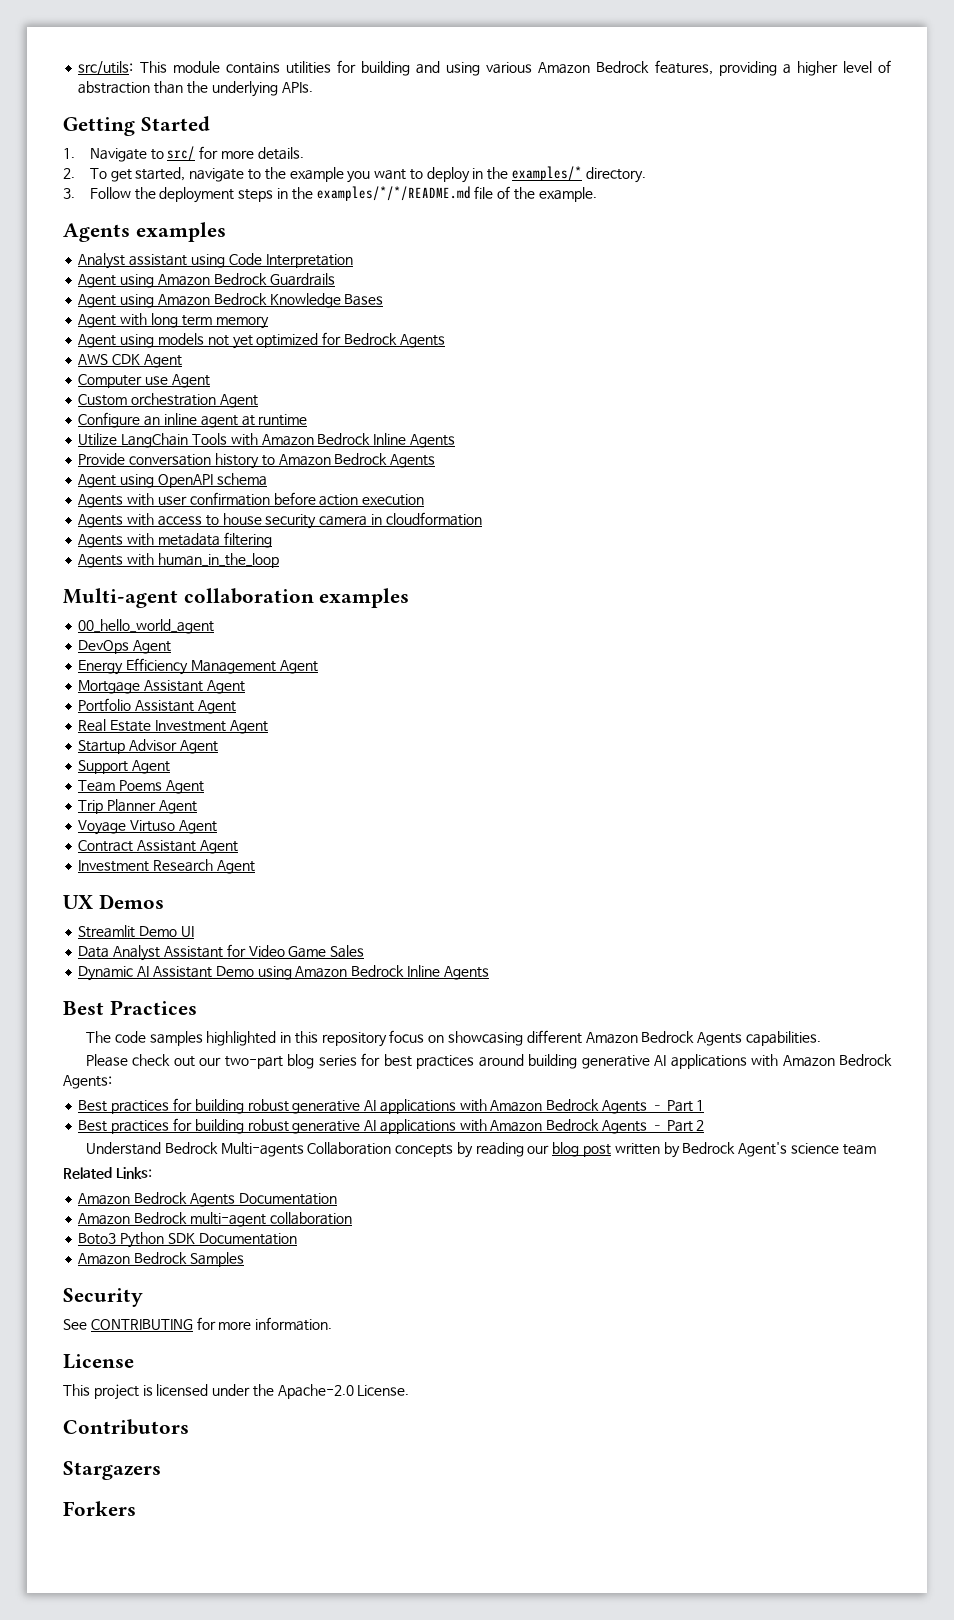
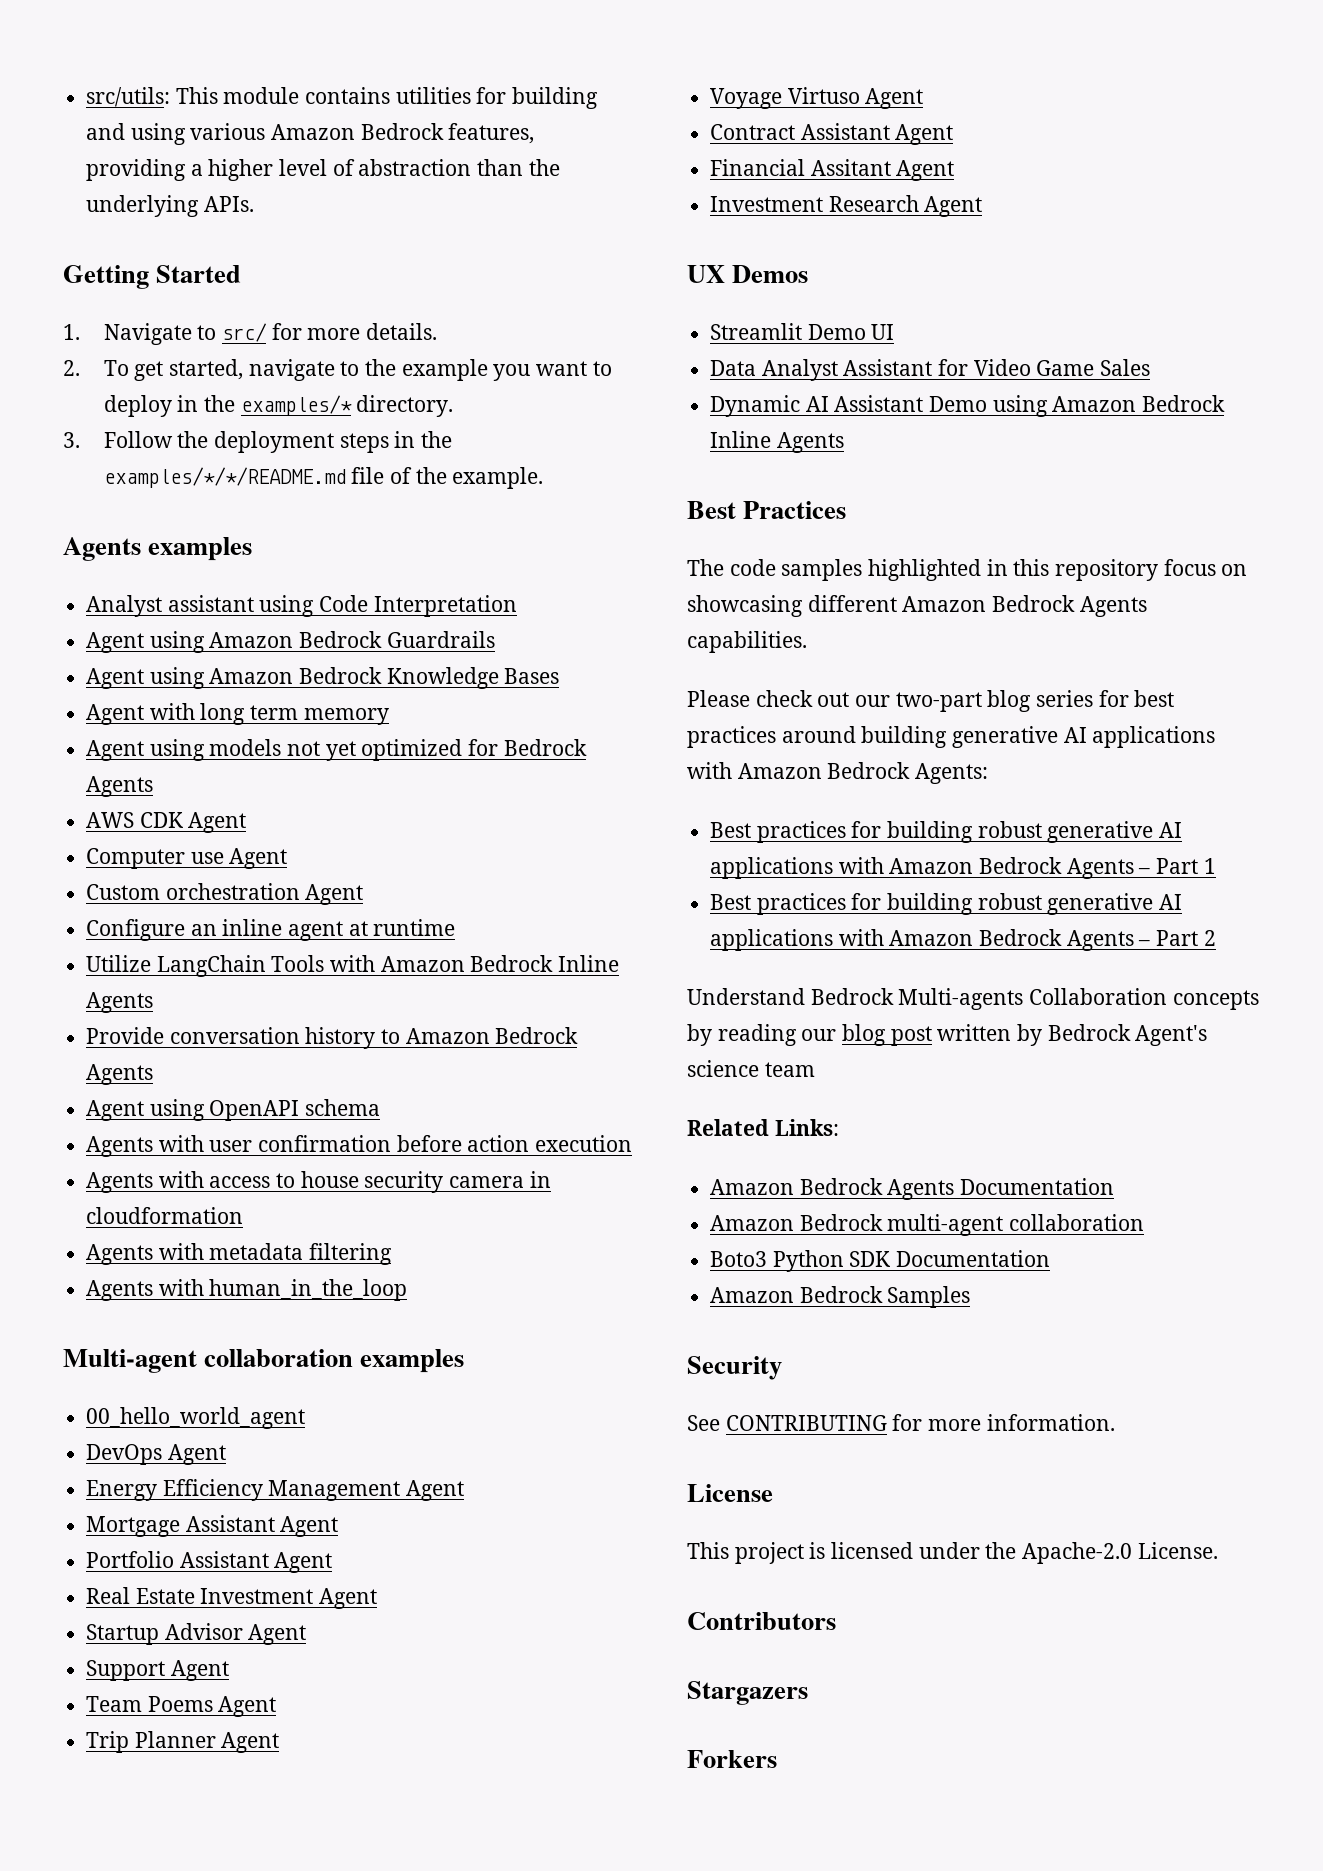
(238, 847) none -> [710,159,955,181] // Financial Assitant Agent

